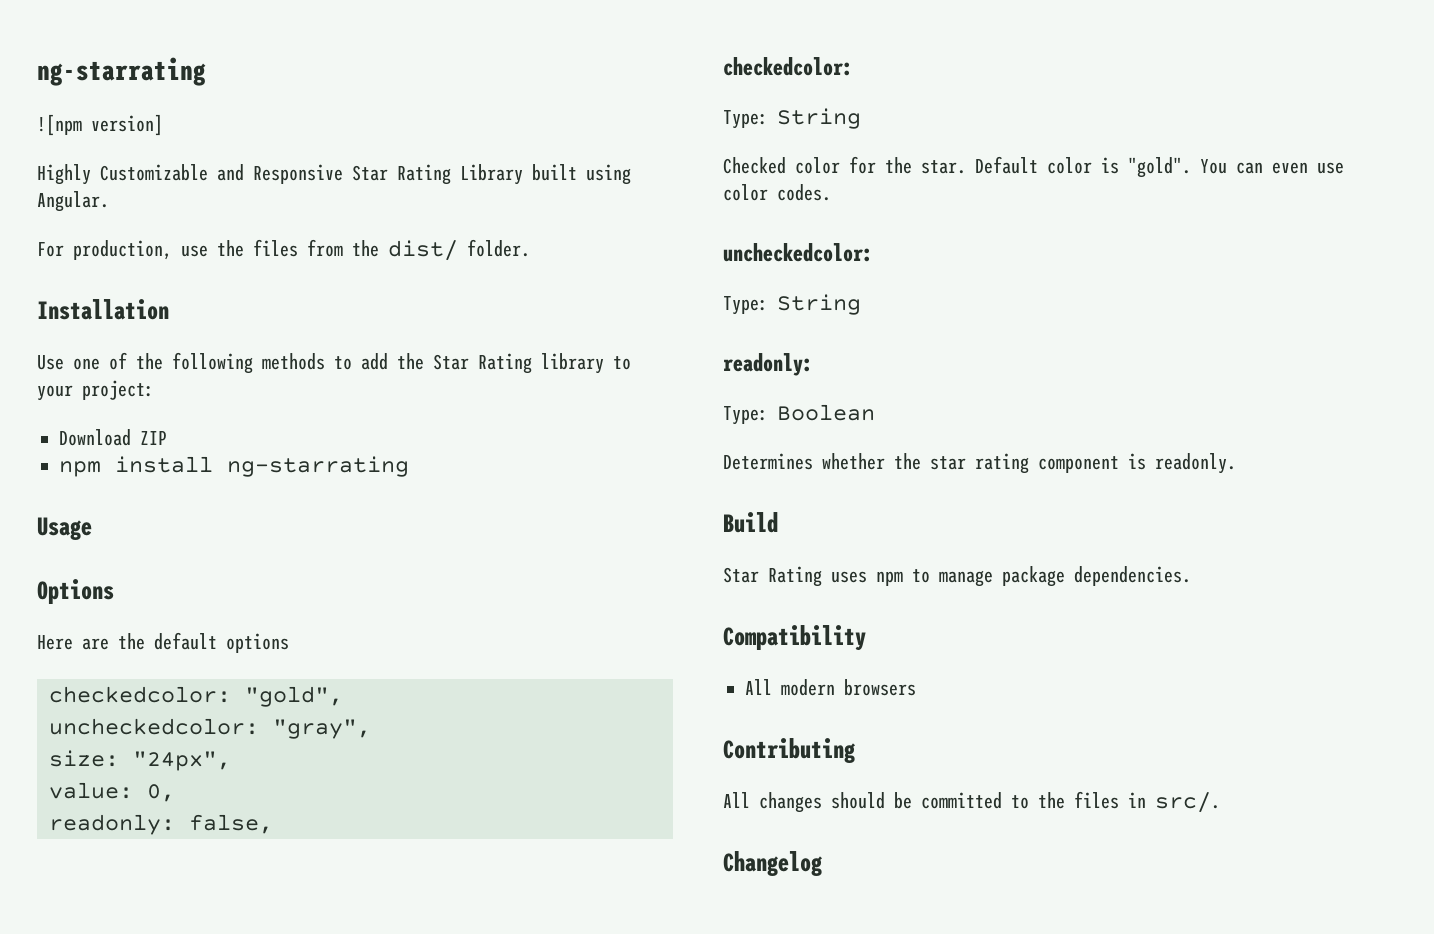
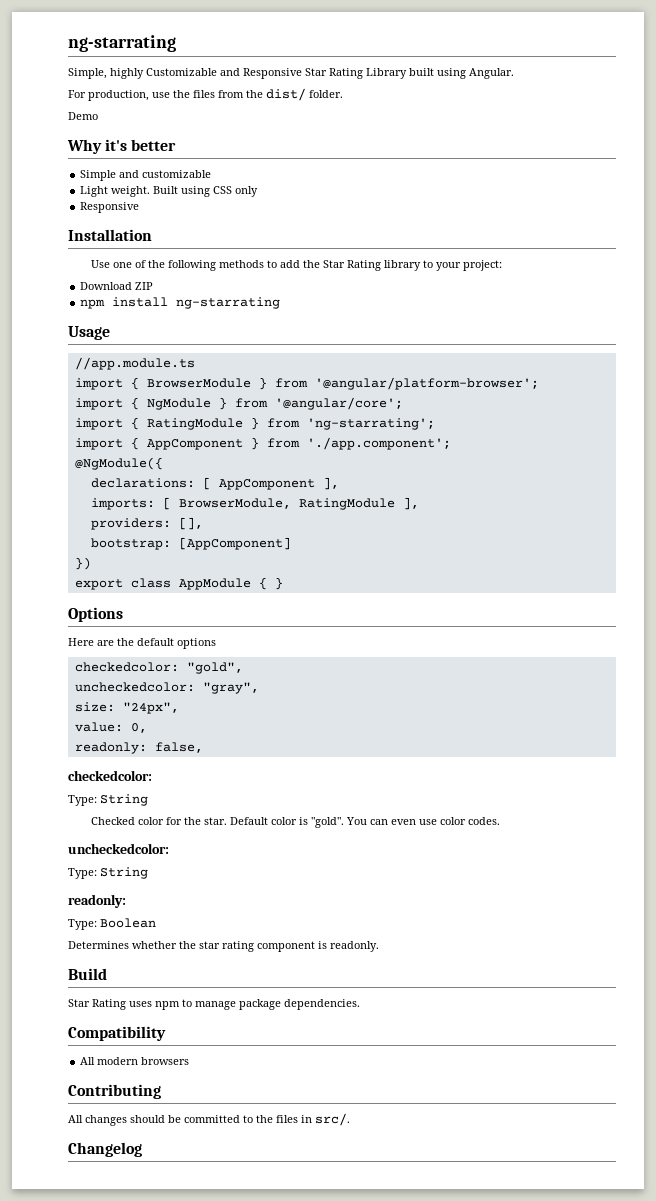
[37,57,206,86] [37,114,163,136] [37,164,91,185] ng-starrating // ![npm version] // Highly -> [68,35,176,52] [68,68,144,79] ng-starrating // Simple, highly
(530, 248) none -> [68,112,98,120] [67,139,177,154] [80,170,212,181] [80,186,259,197] [80,202,140,213] // Demo // Why it's better // Simple and customizable // Light weight. Built using CSS only // Responsive
(92, 528) none -> [74,357,195,370] [74,377,539,390] [74,397,403,410] [74,417,435,430] [74,437,451,450] [74,457,163,470] [90,477,339,490] [90,497,419,510] [90,517,203,530] [90,537,291,550] [74,557,91,570] [74,577,283,590] // //app.module.ts // import { BrowserModule } from '@angular/platform-browser'; // import { NgModule } from '@angular/core'; // import { RatingModule } from 'ng-starrating'; // import { AppComponent } from './app.component'; // @NgModule({ // declarations: [ AppComponent ], // imports: [ BrowserModule, RatingModule ], // providers: [], // bootstrap: [AppComponent] // }) // export class AppModule { }

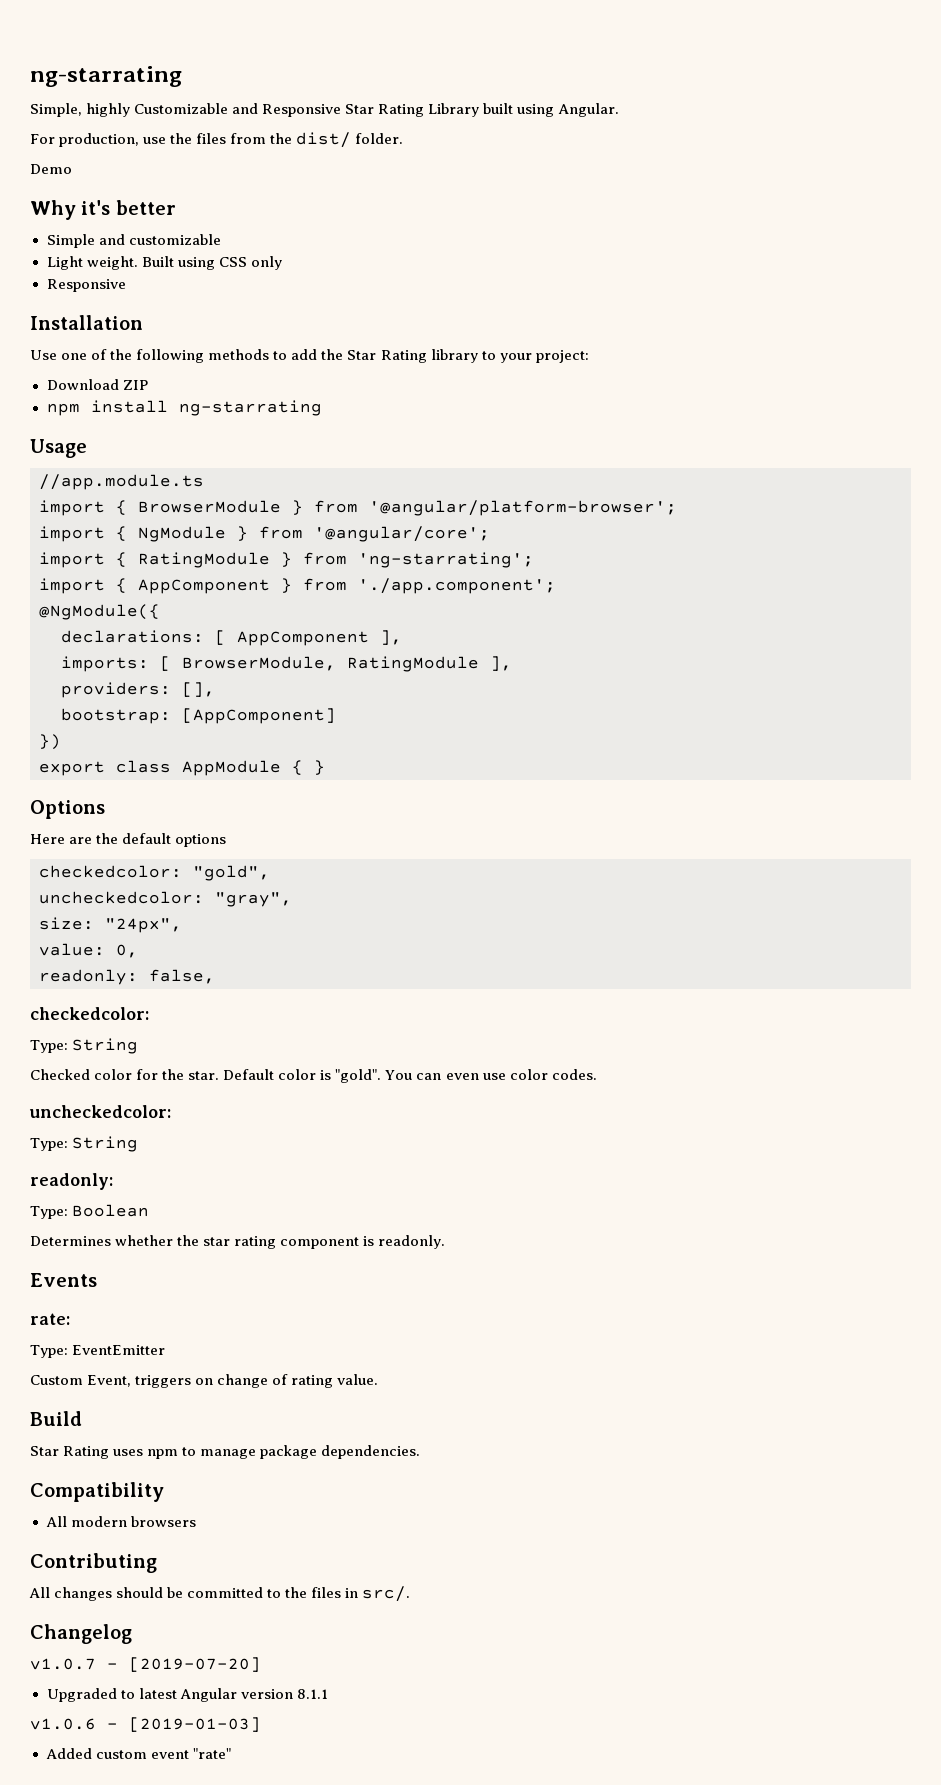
(379, 946) none -> [30,1273,97,1287] [30,1313,70,1325] [30,1345,166,1358] [30,1374,379,1388] // Events // rate: // Type: EventEmitter // Custom Event, triggers on change of rating value.
(142, 1149) none -> [30,1657,261,1672] [46,1688,328,1702] [30,1717,261,1732] [45,1748,231,1759] // v1.0.7 - [2019-07-20] // Upgraded to latest Angular version 8.1.1 // v1.0.6 - [2019-01-03] // Added custom event "rate"

